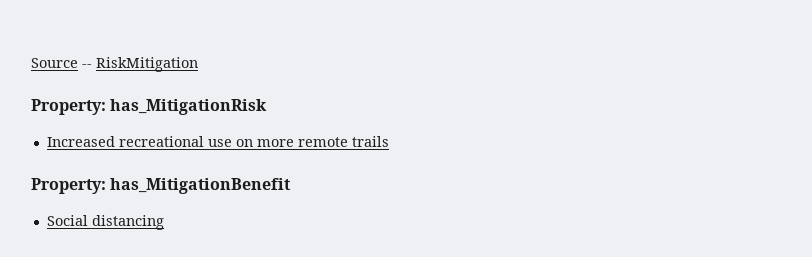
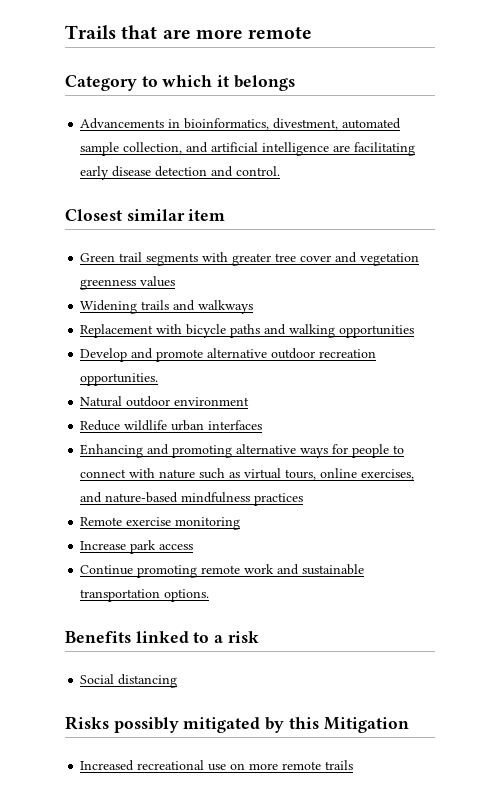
[31,57,198,72] [31,99,268,115] Source -- RiskMitigation // Property: has_MitigationRisk -> [65,25,313,39] [65,75,295,91] [80,118,402,130] [80,142,416,156] [80,166,281,180] [65,209,226,221] [80,252,420,266] [80,276,176,290] [80,300,254,314] [80,324,415,338] [80,348,377,362] [80,373,159,386] [80,396,250,407] [80,420,263,431] [80,444,405,458] [80,468,415,480] [80,492,304,506] [80,517,241,530] [80,540,194,554] [80,564,365,578] [80,589,210,602] [65,631,259,643] [80,674,178,688] [65,716,409,733] Trails that are more remote // Category to which it belongs // Advancements in bioinformatics, divestment, automated sample collection, and artificial intelligence are facilitating early disease detection and control. // Closest similar item // Green trail segments with greater tree cover and vegetation greenness values // Widening trails and walkways // Replacement with bicycle paths and walking opportunities // Develop and promote alternative outdoor recreation opportunities. // Natural outdoor environment // Reduce wildlife urban interfaces // Enhancing and promoting alternative ways for people to connect with nature such as virtual tours, online exercises, and nature-based mindfulness practices // Remote exercise monitoring // Increase park access // Continue promoting remote work and sustainable transportation options. // Benefits linked to a risk // Social distancing // Risks possibly mitigated by this Mitigation
[31,178,292,194] [46,215,164,230] // Property: has_MitigationBenefit // Social distancing -> (354, 765) none

